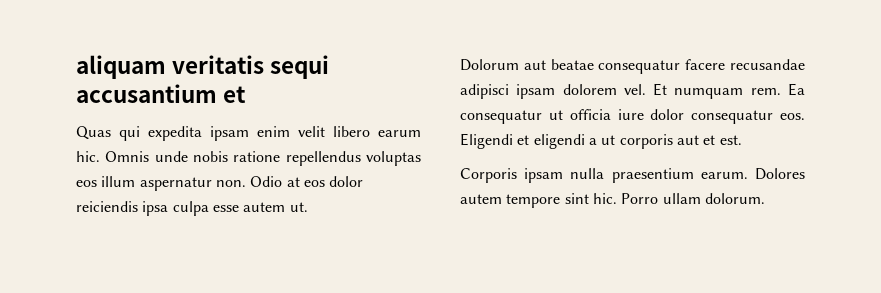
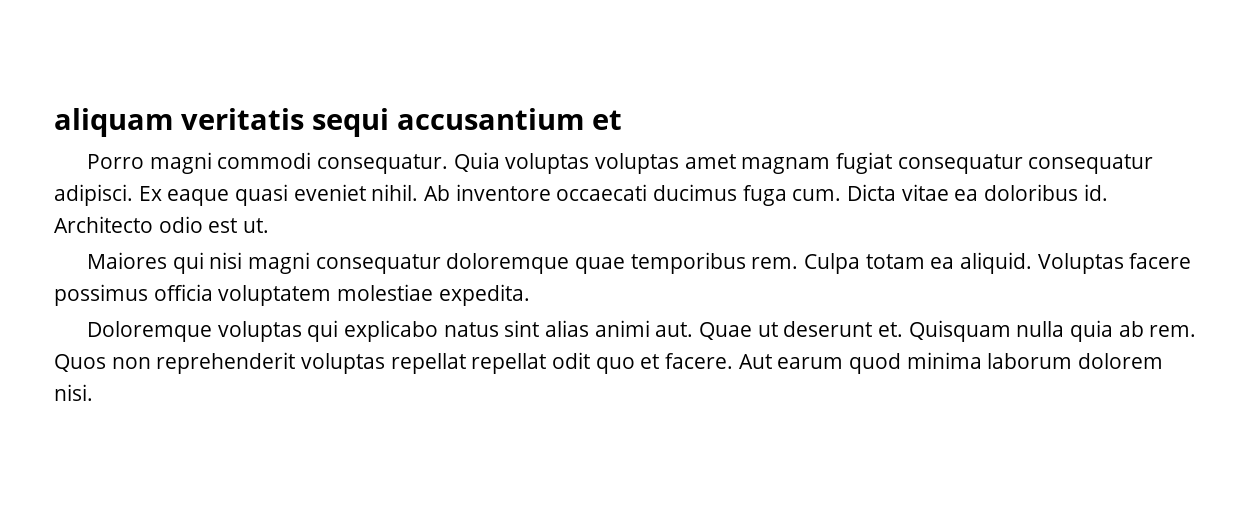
[76,126,421,141] [76,151,421,166] [76,176,364,191] [76,201,308,216] [460,59,805,74] [460,83,805,99] [460,109,805,124] [460,133,742,149] [460,168,805,183] [460,193,765,208] Quas qui expedita ipsam enim velit libero earum hic. Omnis unde nobis ratione repellendus voluptas eos illum aspernatur non. Odio at eos dolor reiciendis ipsa culpa esse autem ut. // Dolorum aut beatae consequatur facere recusandae adipisci ipsam dolorem vel. Et numquam rem. Ea consequatur ut officia iure dolor consequatur eos. Eligendi et eligendi a ut corporis aut et est. // Corporis ipsam nulla praesentium earum. Dolores autem tempore sint hic. Porro ullam dolorum. -> [86,152,1154,174] [54,184,1108,206] [54,216,270,233] [86,252,1192,274] [54,284,530,306] [86,320,1197,342] [54,352,1164,374] [54,384,93,401] Porro magni commodi consequatur. Quia voluptas voluptas amet magnam fugiat consequatur consequatur adipisci. Ex eaque quasi eveniet nihil. Ab inventore occaecati ducimus fuga cum. Dicta vitae ea doloribus id. Architecto odio est ut. // Maiores qui nisi magni consequatur doloremque quae temporibus rem. Culpa totam ea aliquid. Voluptas facere possimus officia voluptatem molestiae expedita. // Doloremque voluptas qui explicabo natus sint alias animi aut. Quae ut deserunt et. Quisquam nulla quia ab rem. Quos non reprehenderit voluptas repellat repellat odit quo et facere. Aut earum quod minima laborum dolorem nisi.

